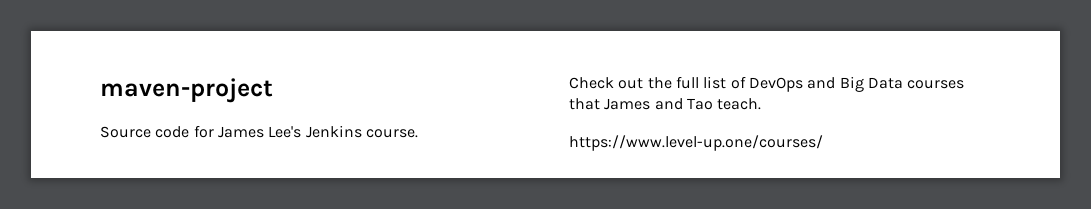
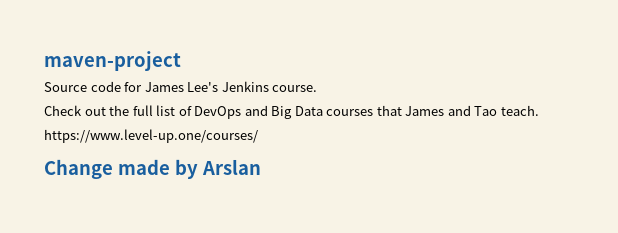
(823, 143) none -> [44,159,261,179] // Change made by Arslan

